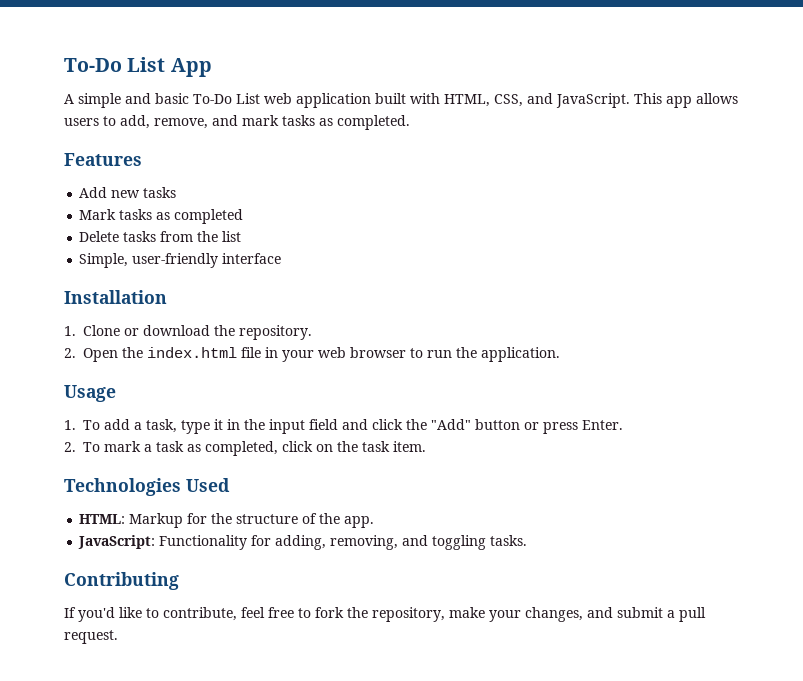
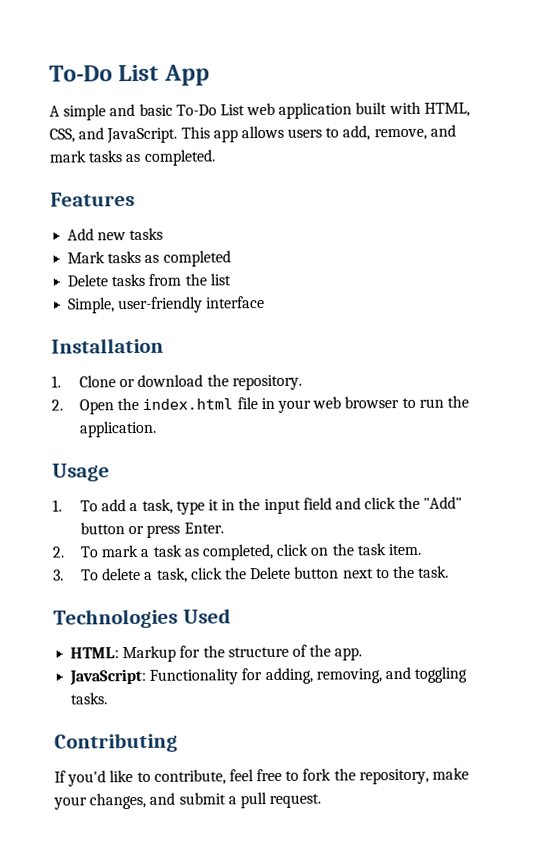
(426, 446) none -> [53,565,450,583] // 3. To delete a task, click the Delete button next to the task.

